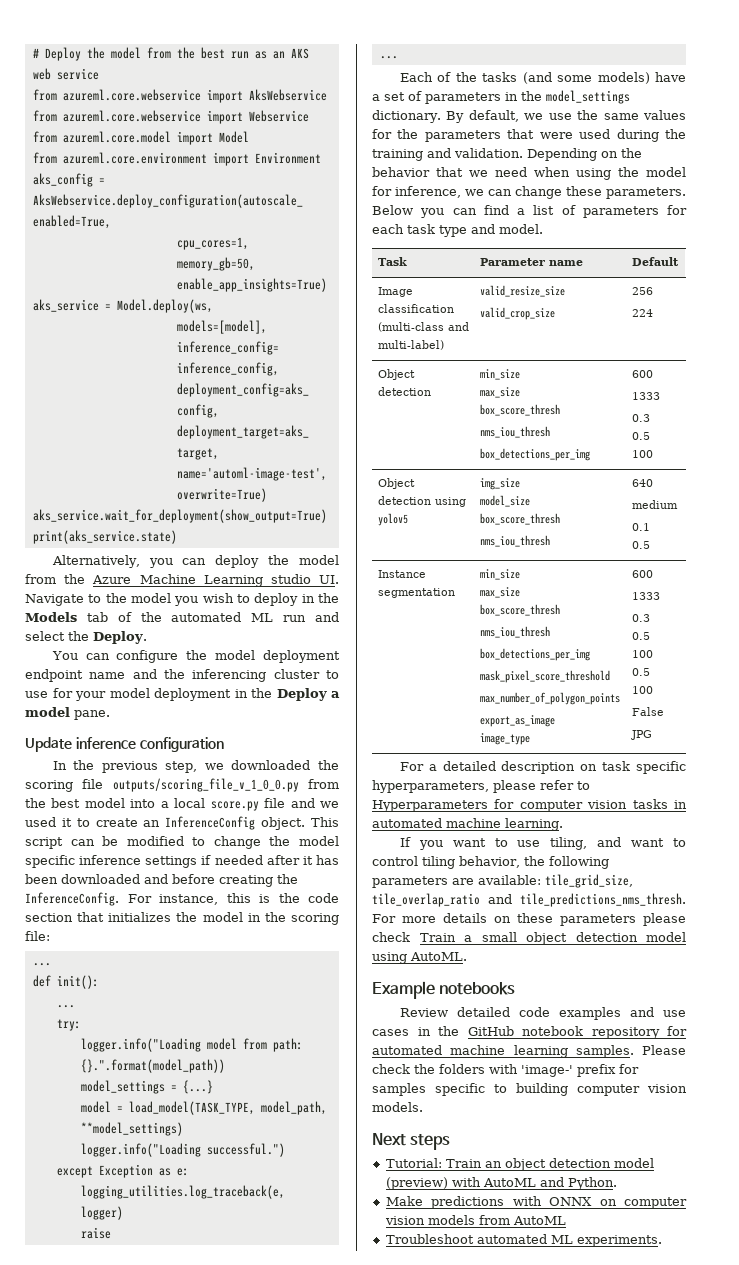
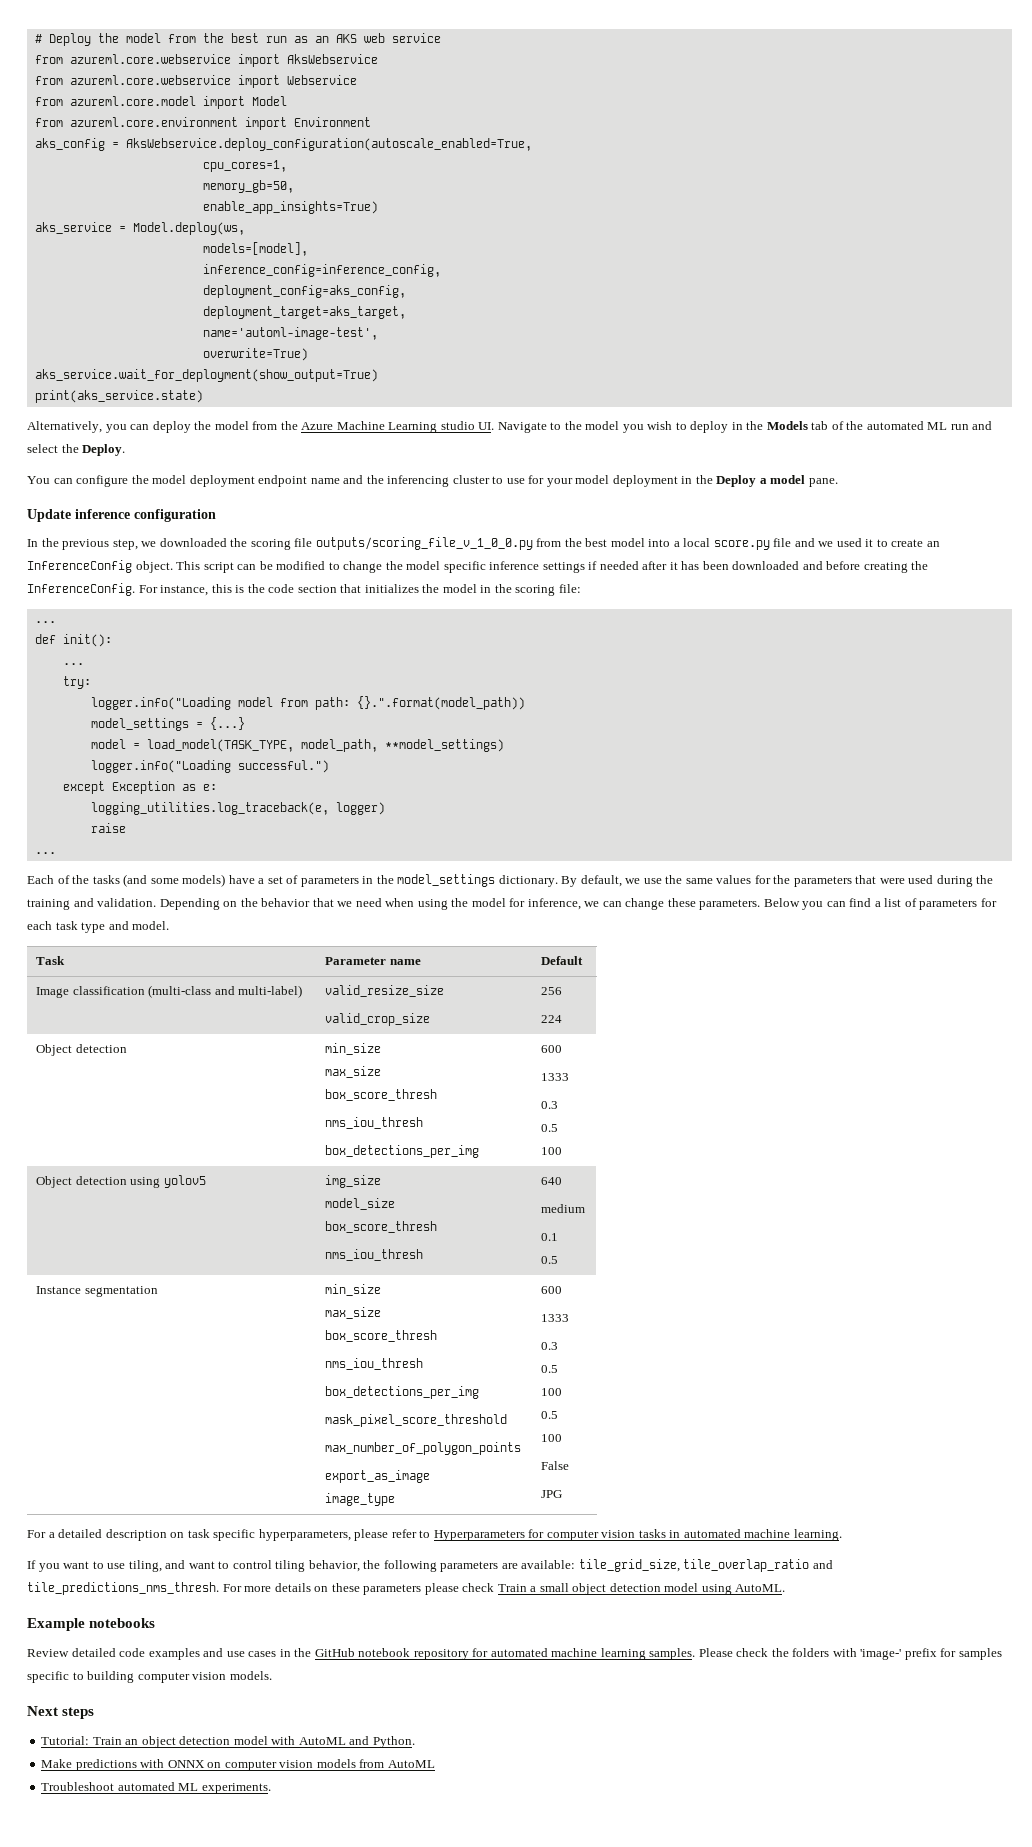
[385,1177,448,1190] (preview) -> (268, 1740) none

